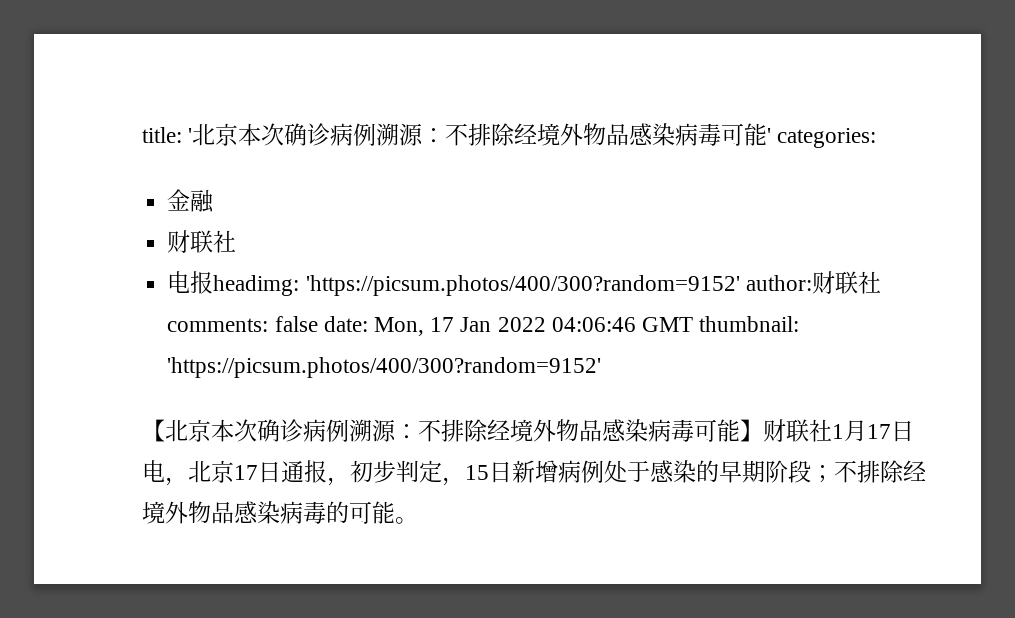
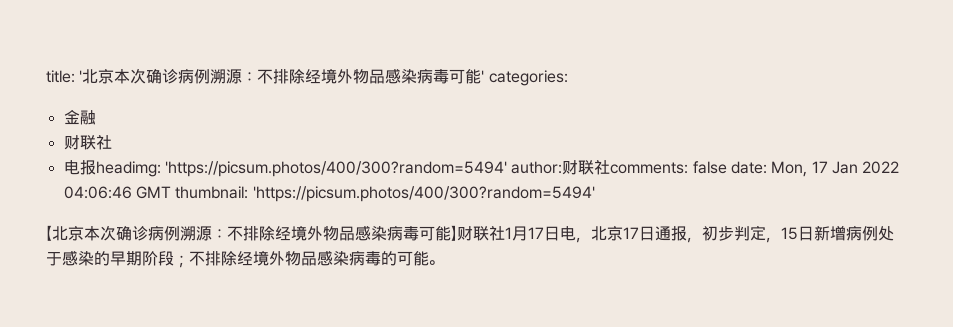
[305,275,740,296] 'https://picsum.photos/400/300?random=9152' -> [164,161,507,177] 'https://picsum.photos/400/300?random=5494'
[167,357,602,378] 'https://picsum.photos/400/300?random=9152' -> [252,186,595,202] 'https://picsum.photos/400/300?random=5494'

